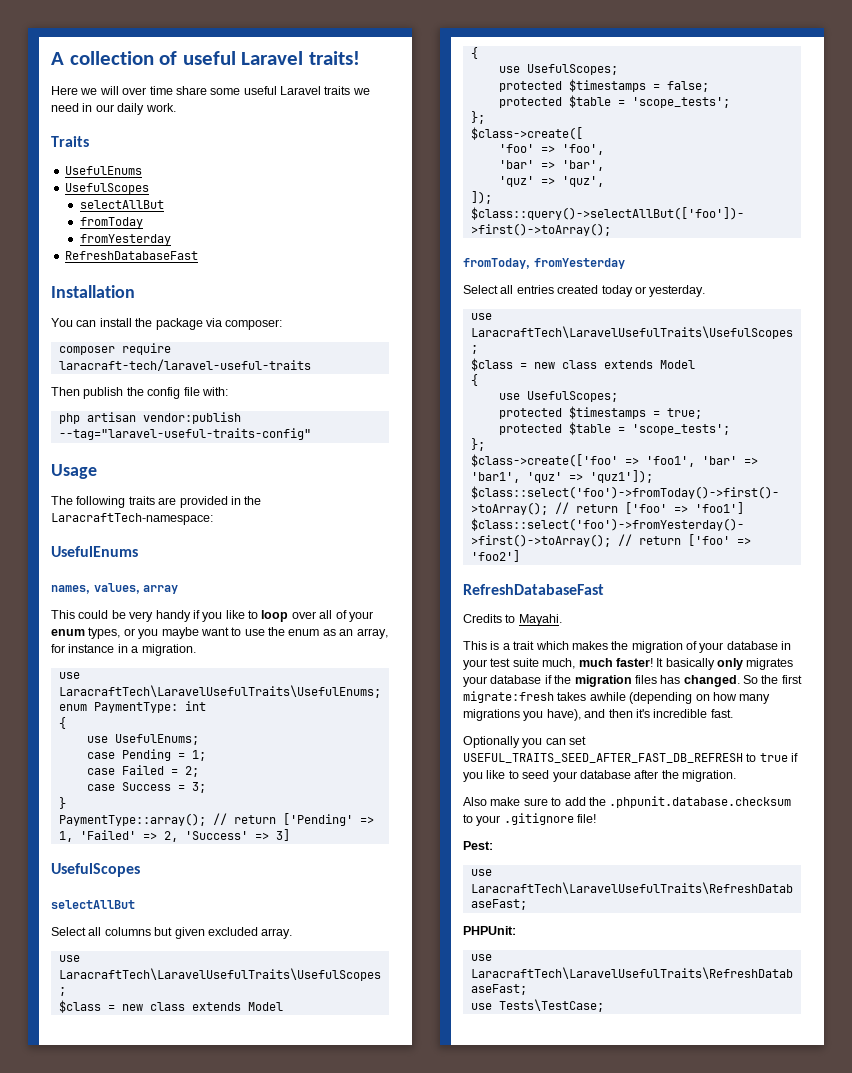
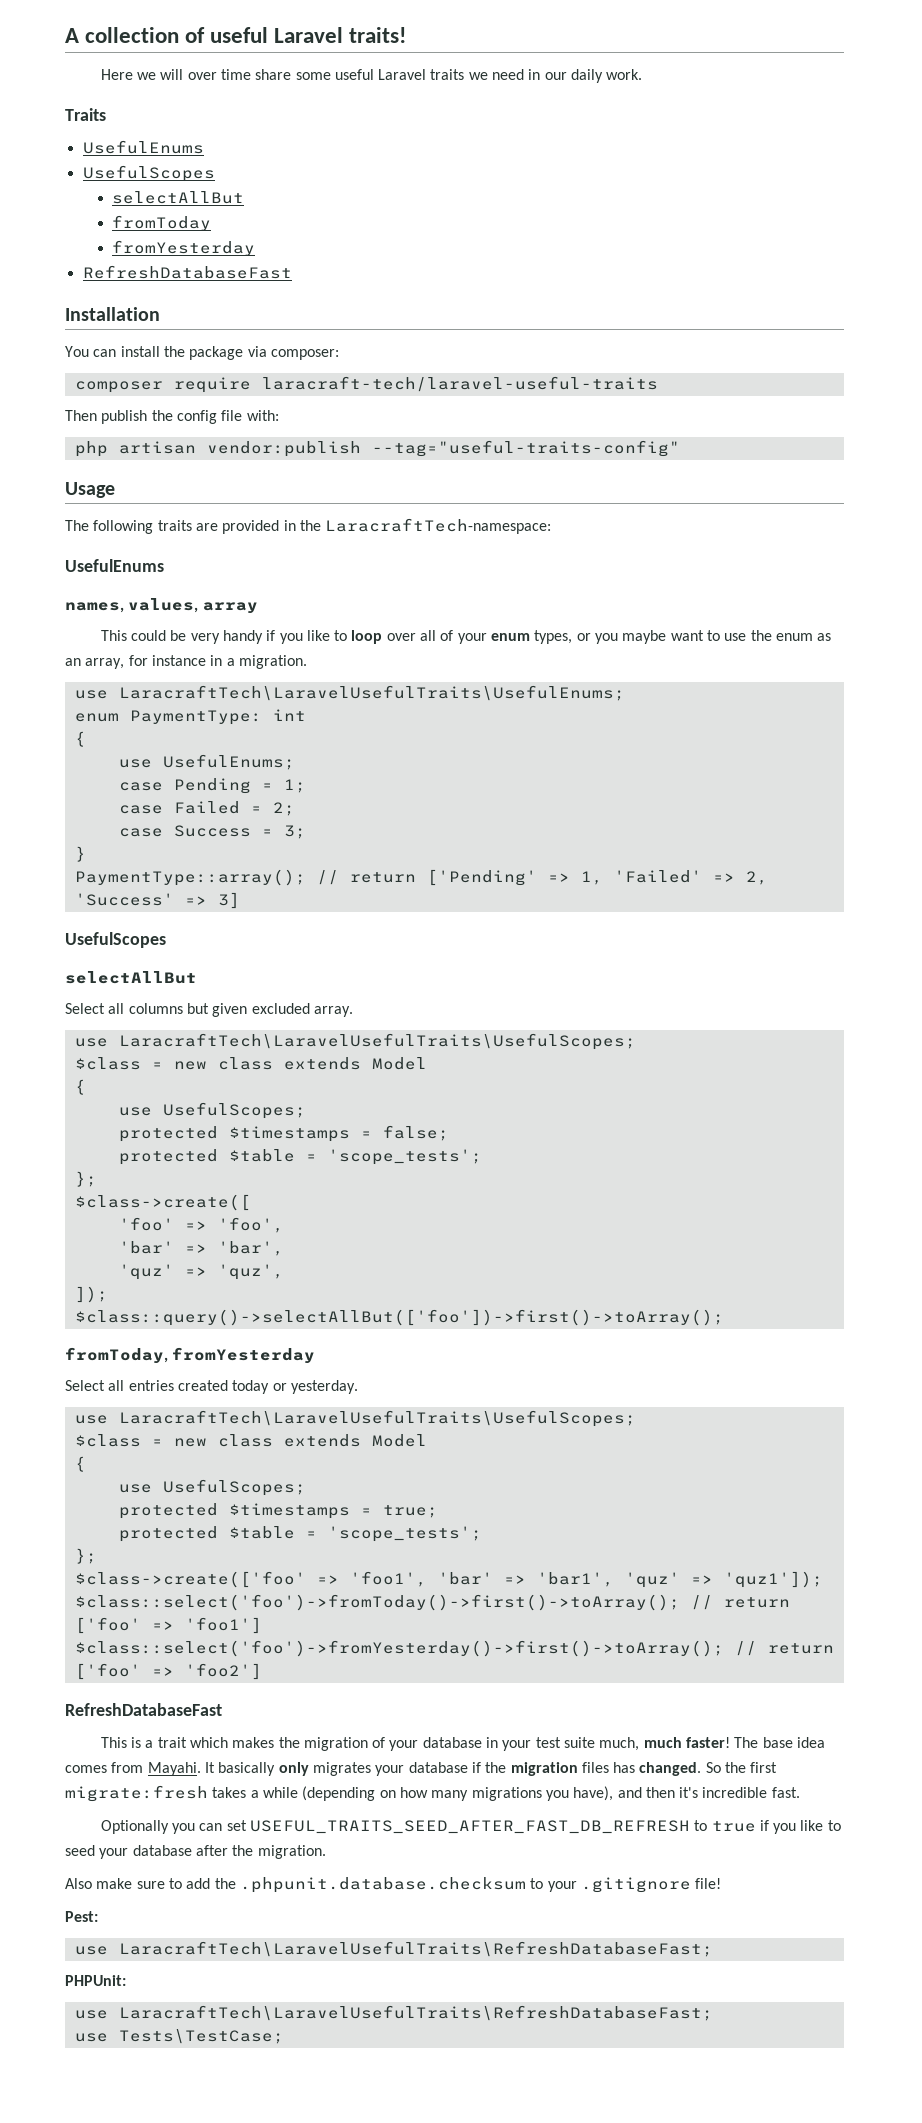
[58,428,311,440] --tag="laravel-useful-traits-config" -> [371,440,680,457] --tag="useful-traits-config"
[463,614,562,626] // Credits to Mayahi. -> (222, 1709) none
(653, 662) none -> [734,1737,825,1748] [65,1762,201,1776] The base idea comes from Mayahi.
[589,692,626,701] awhile -> [250,1787,298,1798] a while

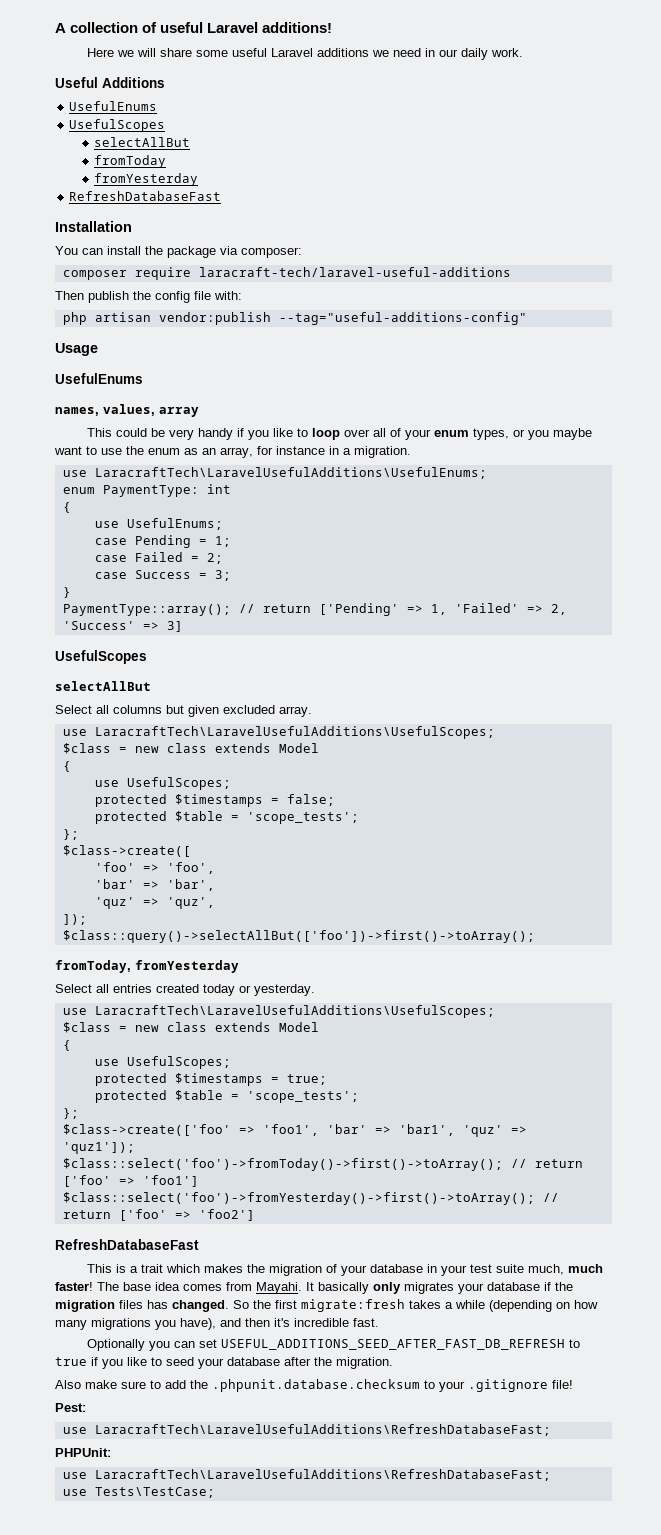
[349,27,407,43] traits! -> [262,22,333,33] additions!
[187,69,251,80] over time -> (156, 52) none
[430,69,465,80] traits -> [316,48,369,57] additions
[65,108,106,121] Traits -> [55,77,165,88] Useful Additions
[261,376,658,392] laracraft-tech/laravel-useful-traits -> [198,267,511,277] laracraft-tech/laravel-useful-additions
[371,440,680,457] --tag="useful-traits-config" -> [278,312,527,325] --tag="useful-additions-config"
[65,518,552,534] // The following traits are provided in the LaracraftTech-namespace: -> (98, 349) none
[118,685,625,701] LaracraftTech\LaravelUsefulTraits\UsefulEnums; -> [94,467,487,479] LaracraftTech\LaravelUsefulAdditions\UsefulEnums;
[118,1033,636,1050] LaracraftTech\LaravelUsefulTraits\UsefulScopes; -> [94,726,495,739] LaracraftTech\LaravelUsefulAdditions\UsefulScopes;
[118,1410,636,1427] LaracraftTech\LaravelUsefulTraits\UsefulScopes; -> [94,1005,495,1018] LaracraftTech\LaravelUsefulAdditions\UsefulScopes;
[249,1820,690,1834] USEFUL_TRAITS_SEED_AFTER_FAST_DB_REFRESH -> [220,1339,565,1350] USEFUL_ADDITIONS_SEED_AFTER_FAST_DB_REFRESH
[118,1941,713,1957] LaracraftTech\LaravelUsefulTraits\RefreshDatabaseFast; -> [94,1424,551,1436] LaracraftTech\LaravelUsefulAdditions\RefreshDatabaseFast;
[118,2005,713,2021] LaracraftTech\LaravelUsefulTraits\RefreshDatabaseFast; -> [94,1469,551,1481] LaracraftTech\LaravelUsefulAdditions\RefreshDatabaseFast;

